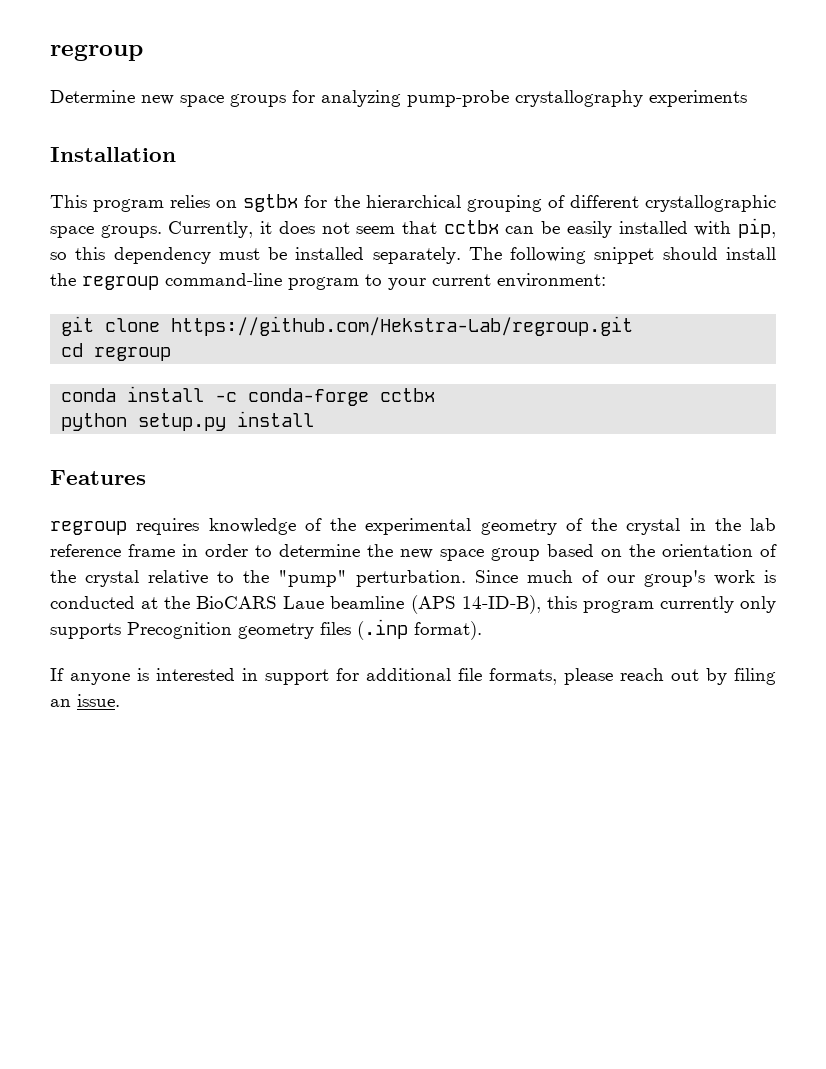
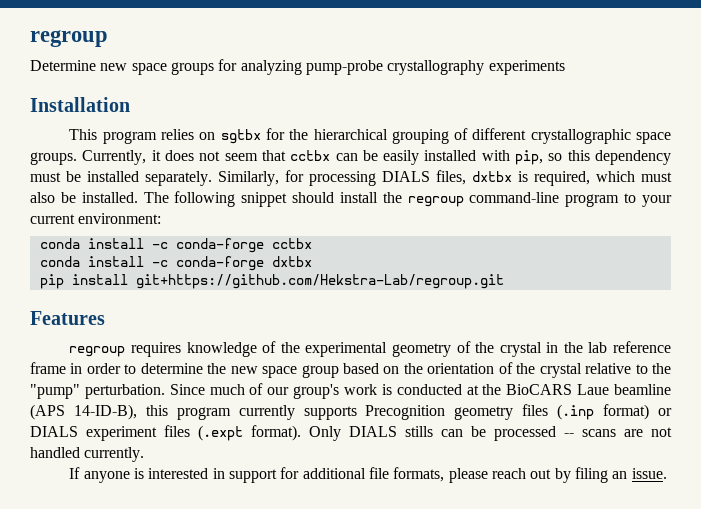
(461, 255) none -> [218,170,672,186] [30,192,138,203] Similarly, for processing DIALS files, dxtbx is required, which must also be installed.
[61,316,634,336] [61,343,172,361] // git clone https://github.com/Hekstra-Lab/regroup.git // cd regroup -> (162, 218) none
[61,411,315,431] python setup.py install -> [39,256,312,271] [39,274,504,289] conda install -c conda-forge dxtbx // pip install git+https://github.com/Hekstra-Lab/regroup.git
[740,596,776,613] only -> (295, 412) none
[414,621,482,640] format). -> [603,404,672,420] [30,425,672,441] [30,447,145,462] format) or DIALS experiment files (.expt format). Only DIALS stills can be processed -- scans are not handled currently.

